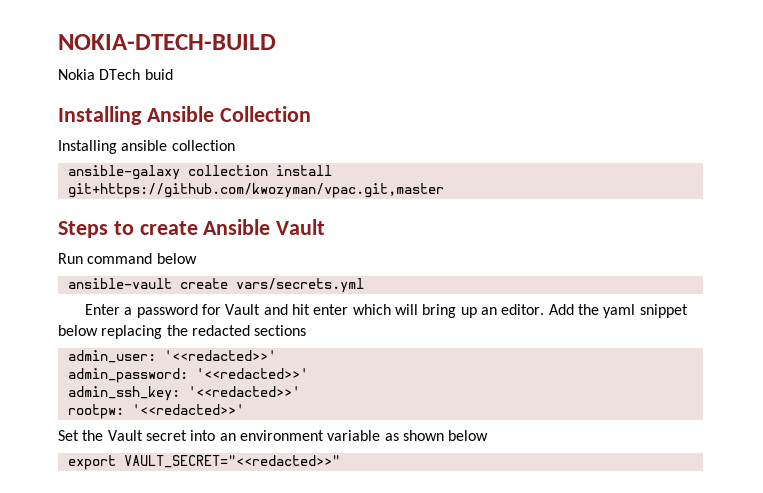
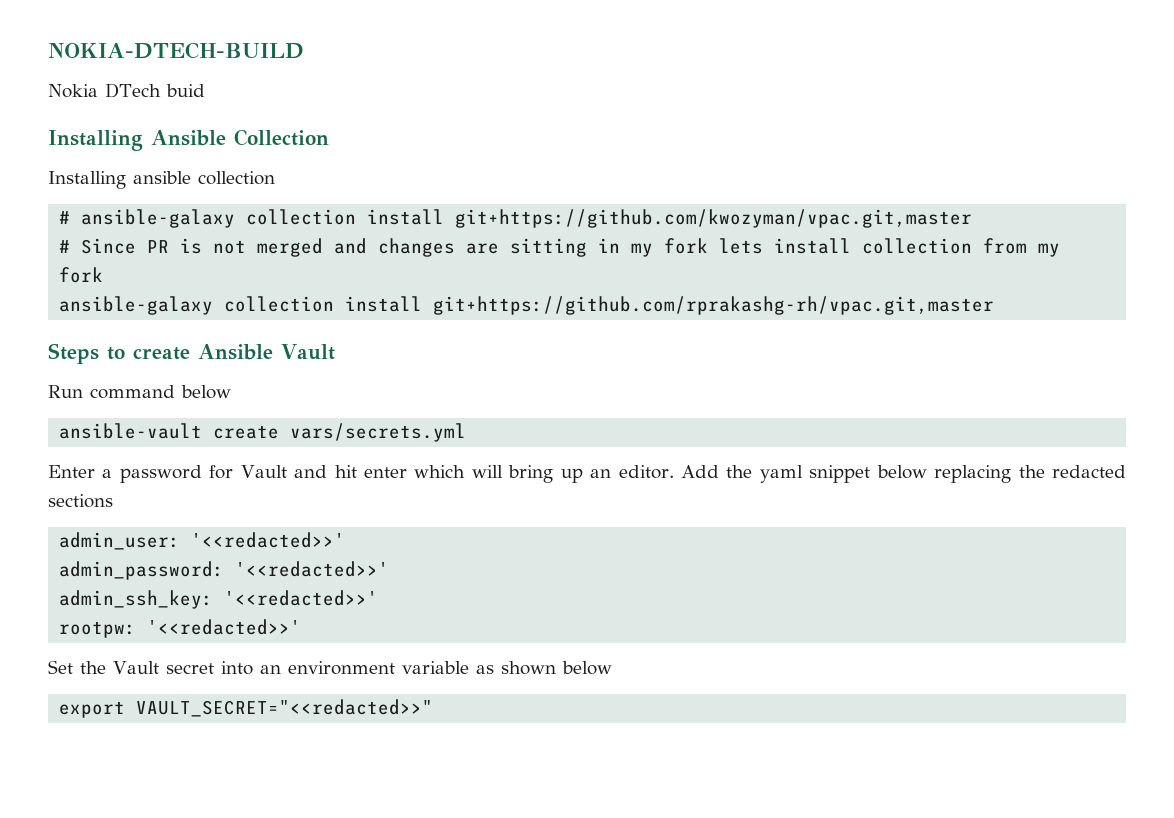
(235, 145) none -> [59,211,71,224] #
(444, 190) none -> [59,238,1061,257] [59,267,104,283] [59,296,995,315] // # Since PR is not merged and changes are sitting in my fork lets install collection from my fork // ansible-galaxy collection install git+https://github.com/rprakashg-rh/vpac.git,master

